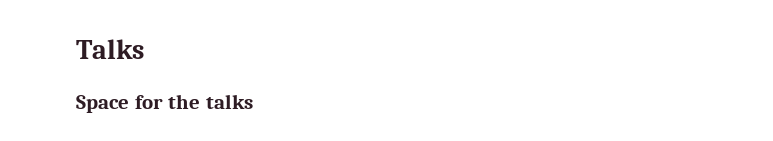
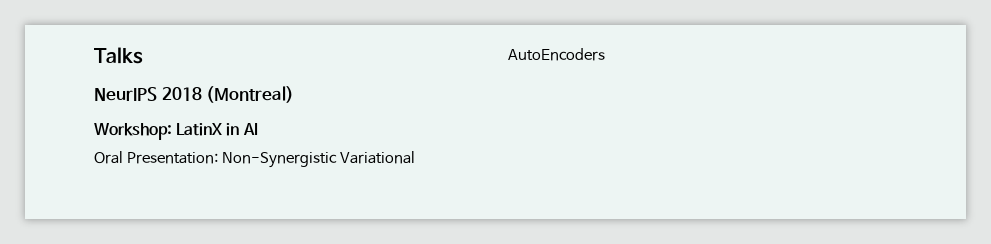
[76,94,254,113] Space for the talks -> [94,86,295,103] [94,123,258,140] [94,151,415,168] [508,48,605,61] NeurIPS 2018 (Montreal) // Workshop: LatinX in AI // Oral Presentation: Non-Synergistic Variational AutoEncoders

